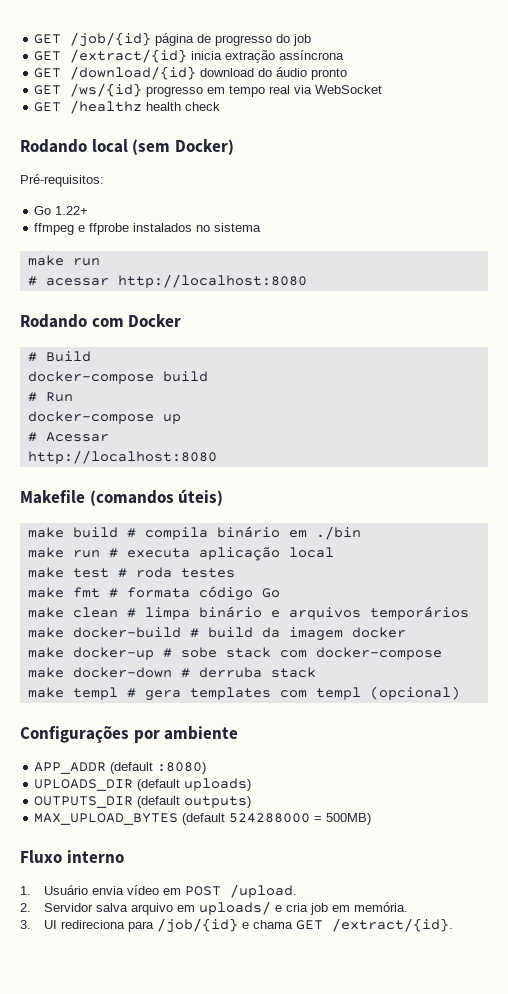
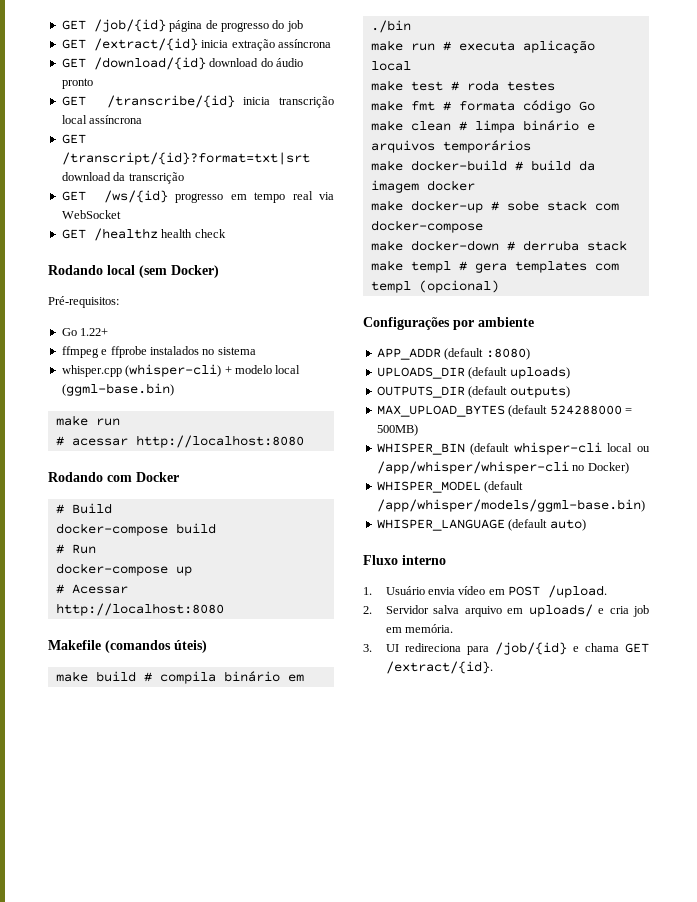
(348, 74) none -> [61,95,334,108] [61,115,143,124] [61,134,86,144] [61,152,310,165] [61,172,184,184] // GET /transcribe/{id} inicia transcrição local assíncrona // GET /transcript/{id}?format=txt|srt download da transcrição
(262, 227) none -> [61,364,301,377] [61,383,174,396] // whisper.cpp (whisper-cli) + modelo local (ggml-base.bin)
(372, 819) none -> [376,442,650,455] [376,461,629,474] [376,481,524,493] [376,499,645,512] [376,519,586,531] // WHISPER_BIN (default whisper-cli local ou /app/whisper/whisper-cli no Docker) // WHISPER_MODEL (default /app/whisper/models/ggml-base.bin) // WHISPER_LANGUAGE (default auto)

